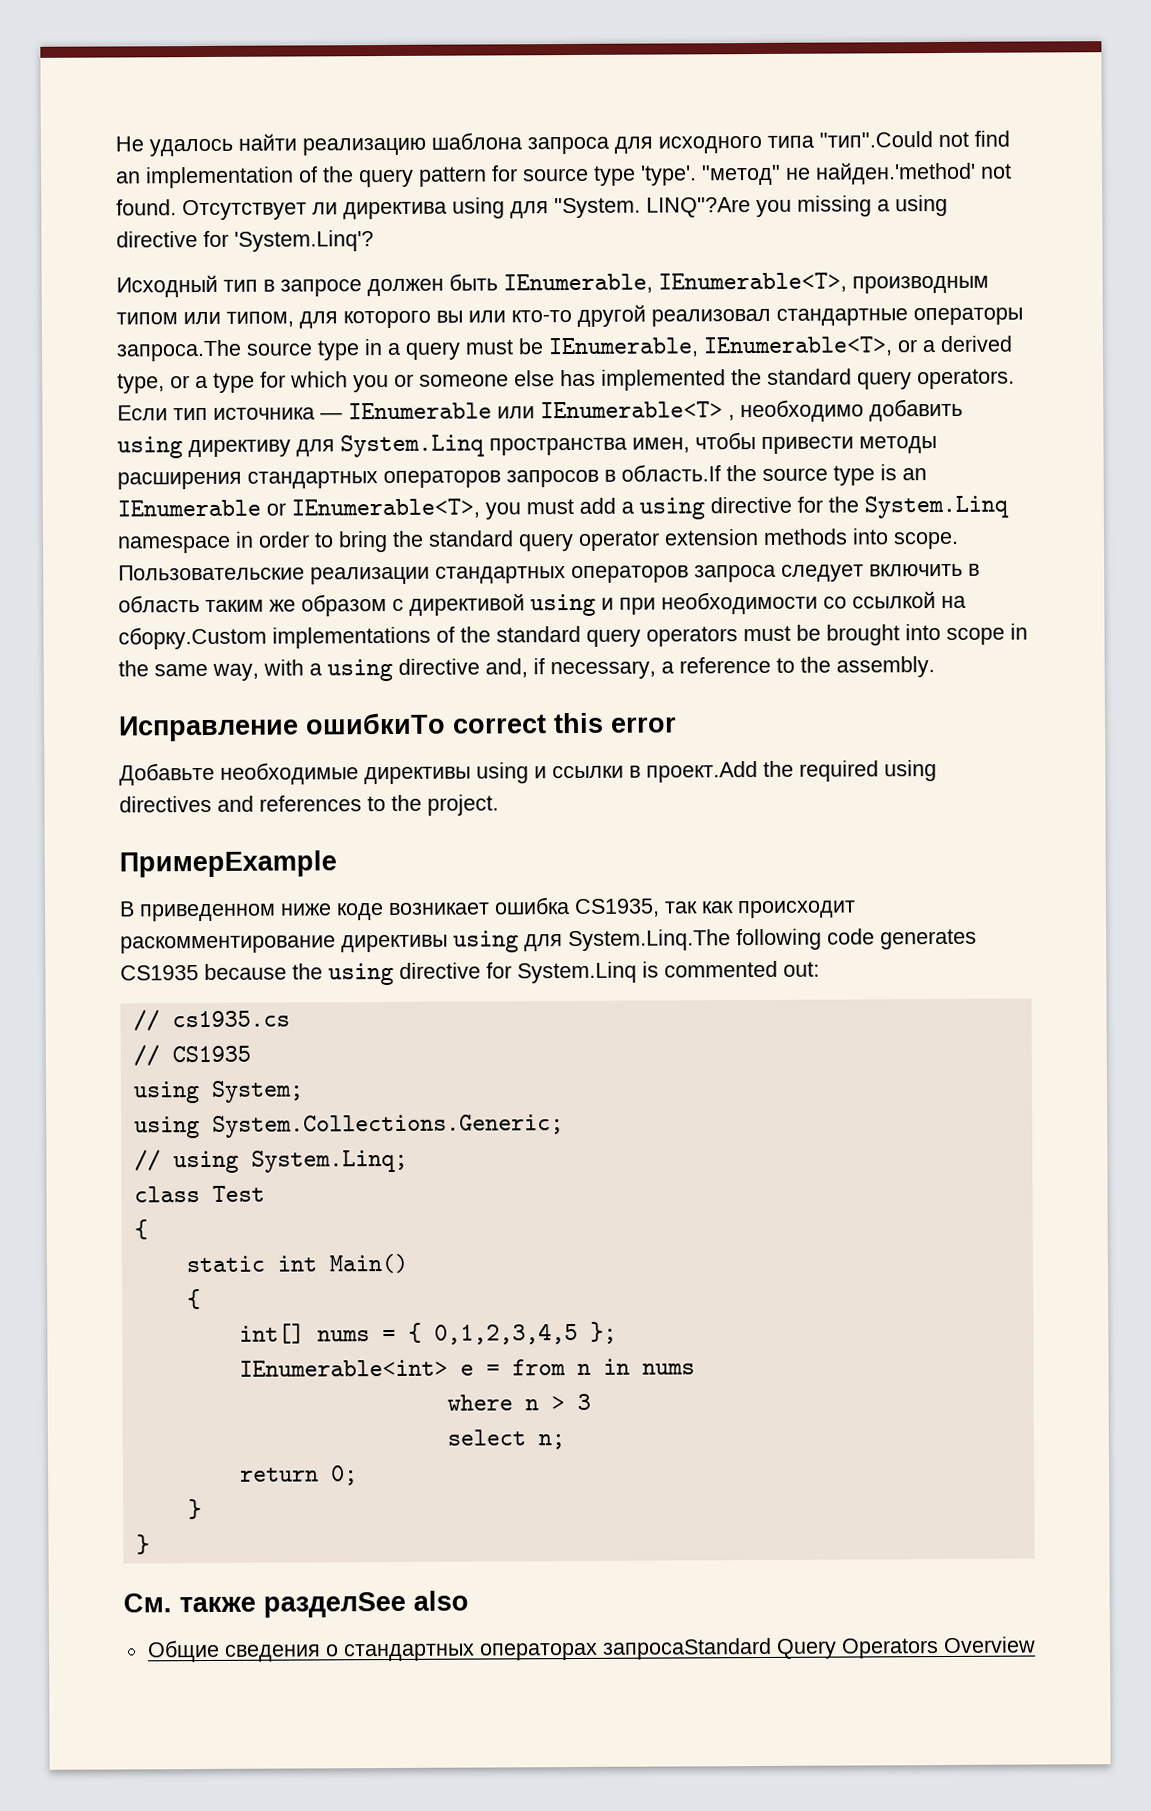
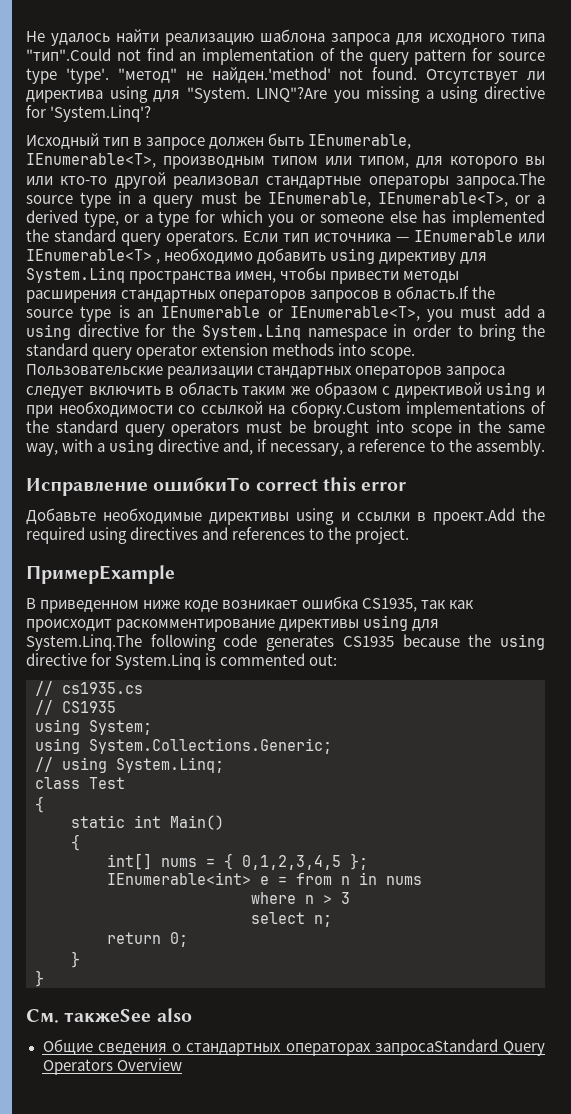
[179,1591,406,1618] также разделSee -> [64,1009,152,1022] такжеSee

